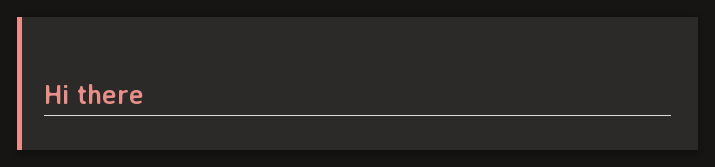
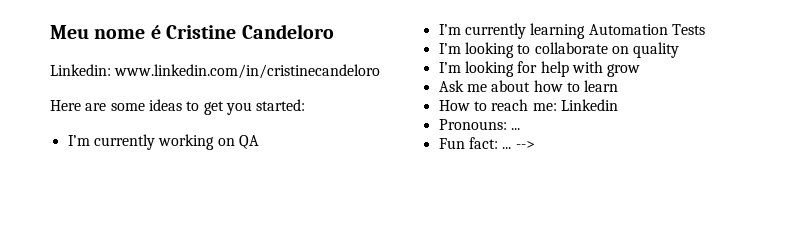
[44,84,144,104] Hi there -> [50,24,334,39] [50,64,381,79] [50,99,306,115] [67,134,259,150] [438,23,705,39] [438,42,680,58] [438,61,641,77] [438,80,619,92] [438,99,618,111] [438,119,520,130] [438,137,535,149] Meu nome é Cristine Candeloro // Linkedin: www.linkedin.com/in/cristinecandeloro // Here are some ideas to get you started: // I’m currently working on QA // I’m currently learning Automation Tests // I’m looking to collaborate on quality // I’m looking for help with grow // Ask me about how to learn // How to reach me: Linkedin // Pronouns: ... // Fun fact: ... -->

